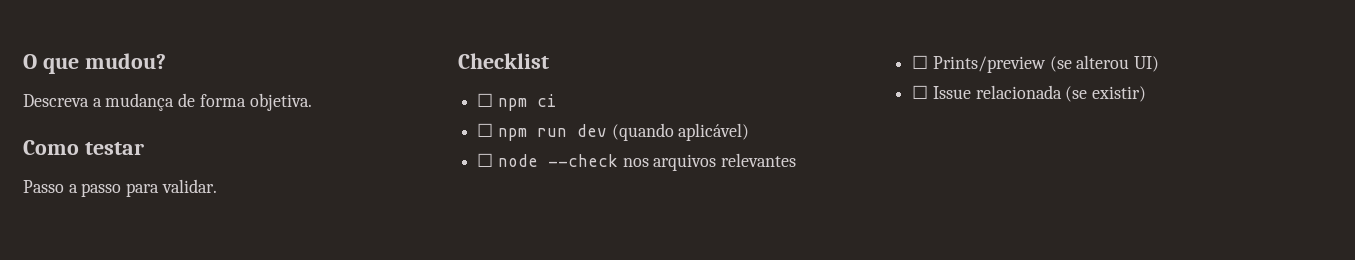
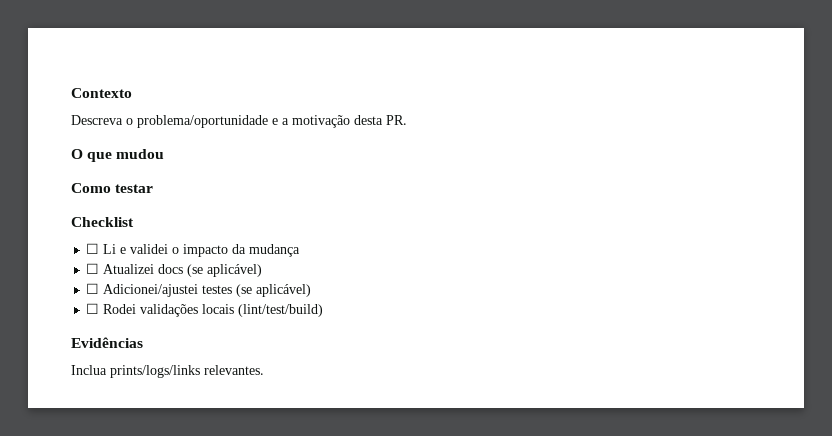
[23,53,166,74] [23,93,312,111] [23,140,144,155] [23,179,217,197] [458,53,549,69] [477,93,556,111] [477,123,750,141] [477,153,797,171] [912,55,1160,73] [912,85,1147,102] O que mudou? // Descreva a mudança de forma objetiva. // Como testar // Passo a passo para validar. // Checklist // ☐ npm ci // ☐ npm run dev (quando aplicável) // ☐ node --check nos arquivos relevantes // ☐ Prints/preview (se alterou UI) // ☐ Issue relacionada (se existir) -> [71,88,132,98] [71,115,407,128] [71,149,165,162] [71,183,154,193] [71,217,134,227] [86,243,301,257] [86,263,263,277] [86,283,312,297] [86,303,324,317] [71,337,143,348] [71,365,264,378] Contexto // Descreva o problema/oportunidade e a motivação desta PR. // O que mudou // Como testar // Checklist // ☐ Li e validei o impacto da mudança // ☐ Atualizei docs (se aplicável) // ☐ Adicionei/ajustei testes (se aplicável) // ☐ Rodei validações locais (lint/test/build) // Evidências // Inclua prints/logs/links relevantes.

